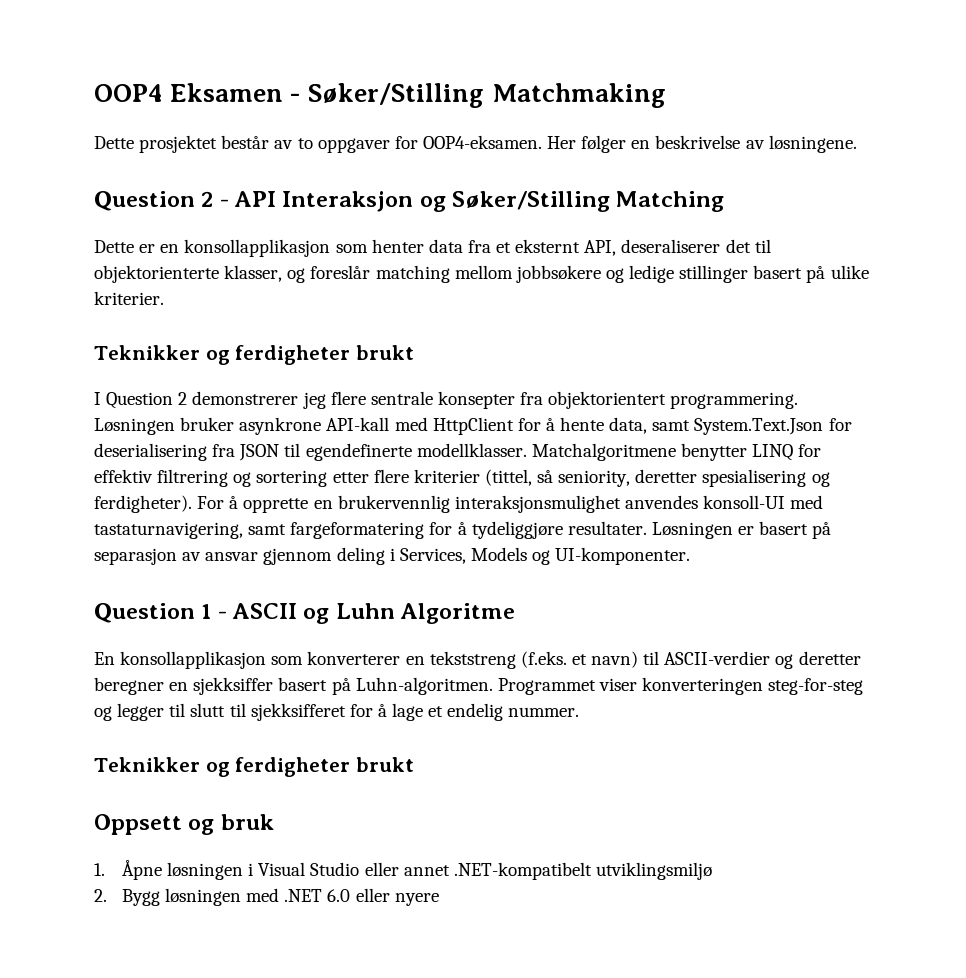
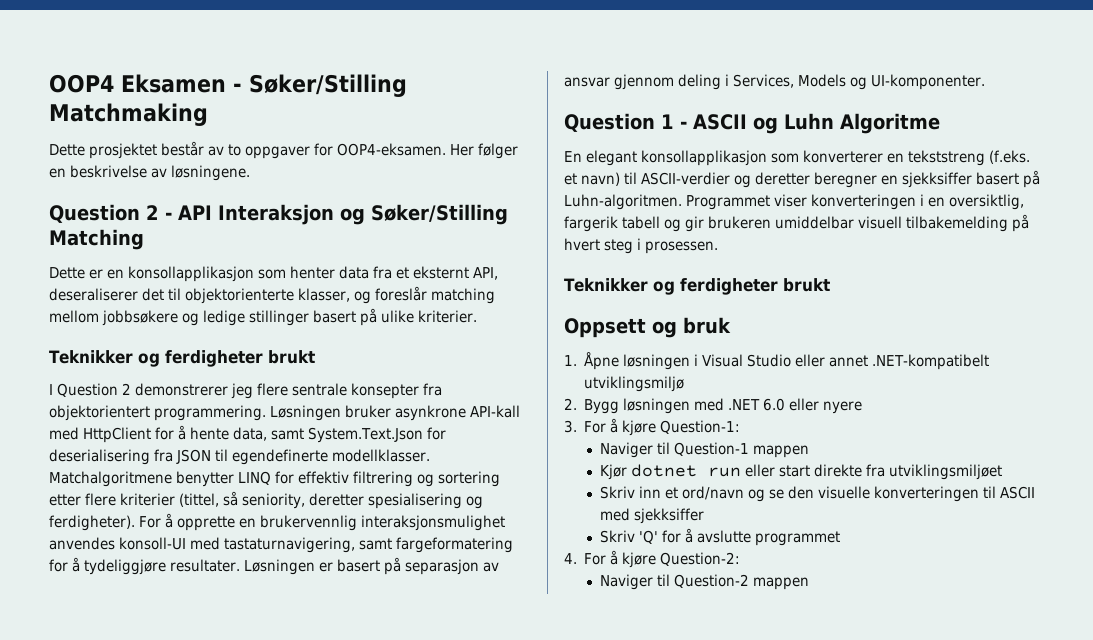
(115, 658) none -> [586,150,637,166] elegant
[768,678,864,695] [94,703,580,721] steg-for-steg og legger til slutt til sjekksifferet for å lage et endelig nummer. -> [920,194,1024,210] [564,214,1029,232] [564,238,718,254] i en oversiktlig, fargerik tabell og gir brukeren umiddelbar visuell tilbakemelding på hvert steg i prosessen.
(439, 899) none -> [564,418,741,436] [600,442,810,458] [600,464,1003,480] [600,486,1036,502] [600,508,705,524] [600,528,841,546] [564,550,741,568] [600,574,810,590] // 3. For å kjøre Question-1: // Naviger til Question-1 mappen // Kjør dotnet run eller start direkte fra utviklingsmiljøet // Skriv inn et ord/navn og se den visuelle konverteringen til ASCII med sjekksiffer // Skriv 'Q' for å avslutte programmet // 4. For å kjøre Question-2: // Naviger til Question-2 mappen

